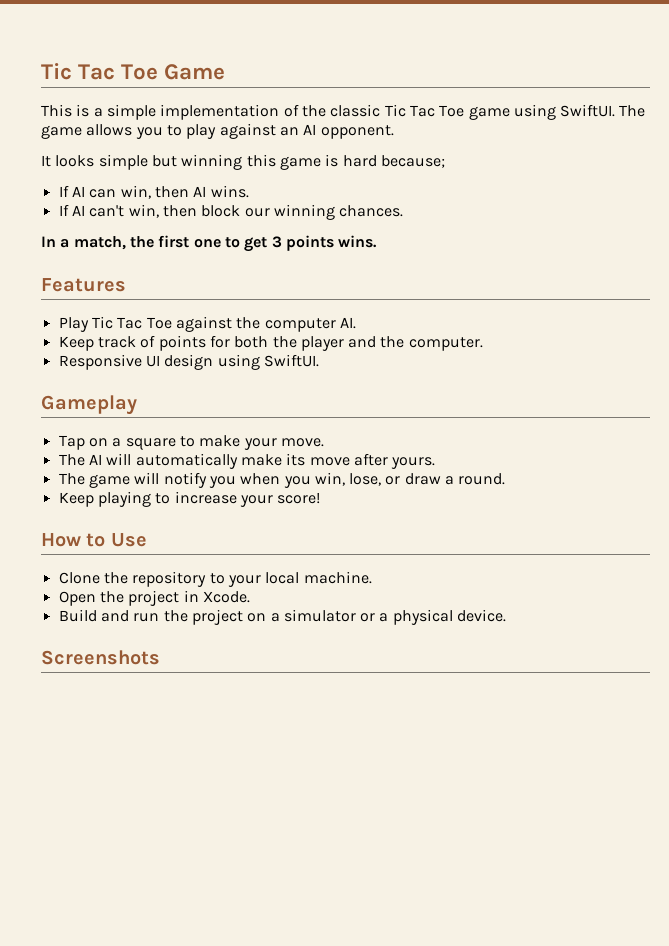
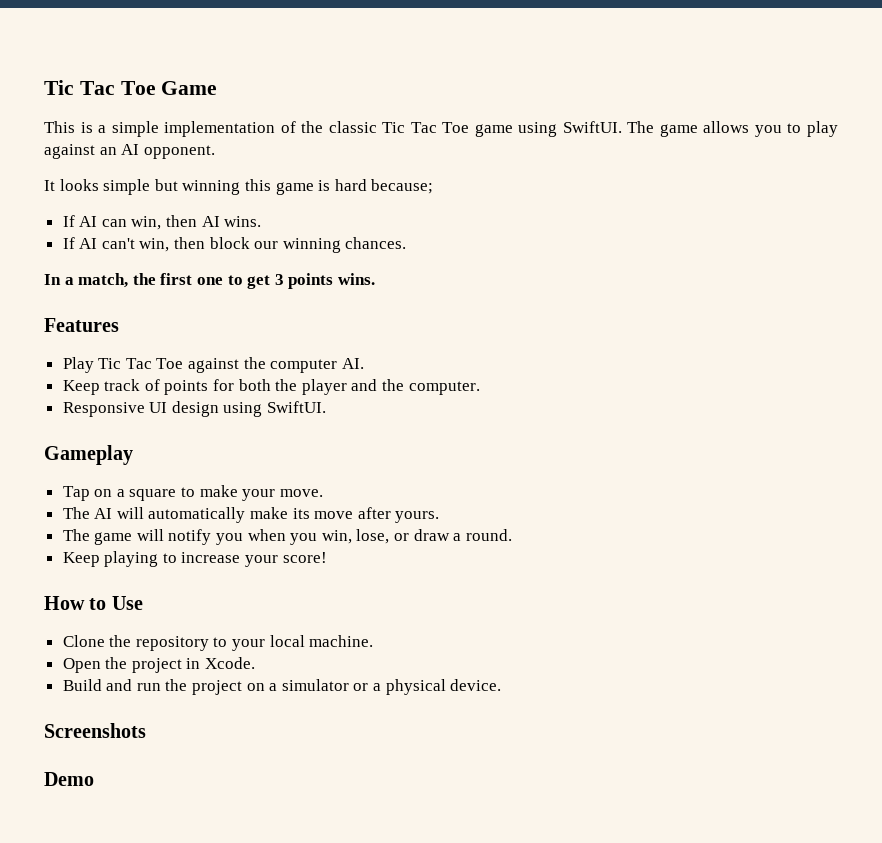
(160, 657) none -> [44,772,94,786] // Demo

